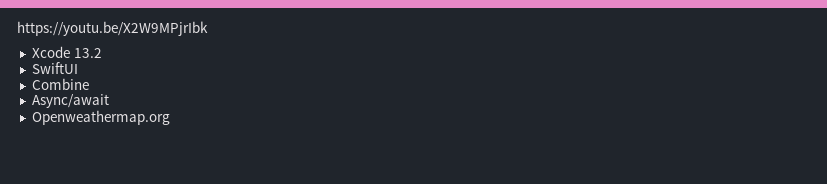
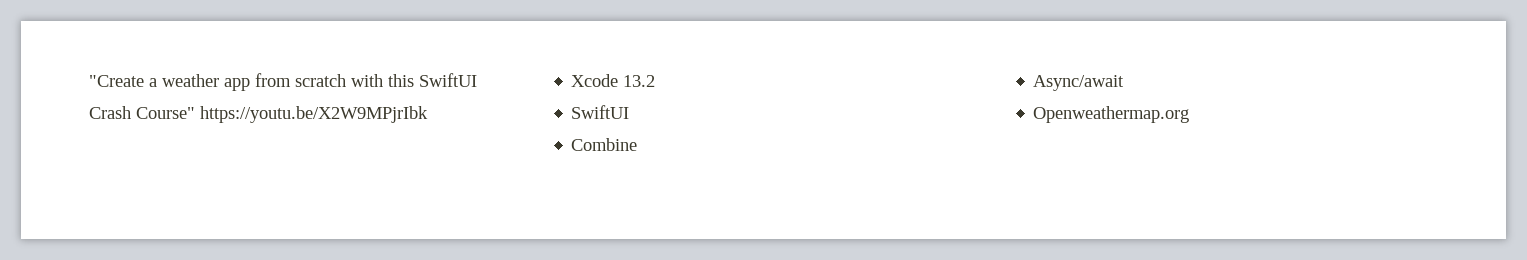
(17, 28) none -> [89,73,477,91] [89,106,195,119] "Create a weather app from scratch with this SwiftUI Crash Course"

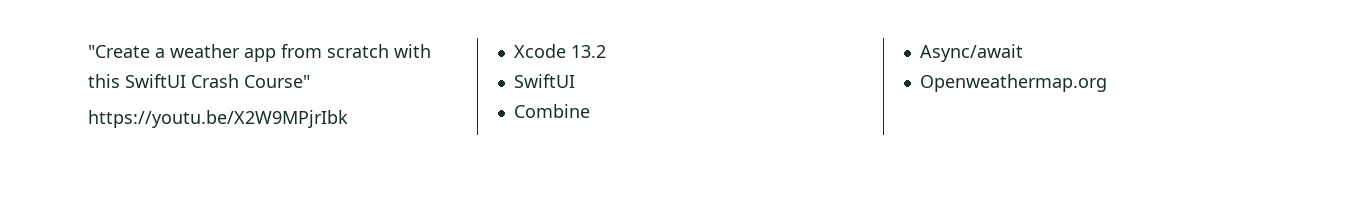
(195, 113) none -> (310, 81) //

